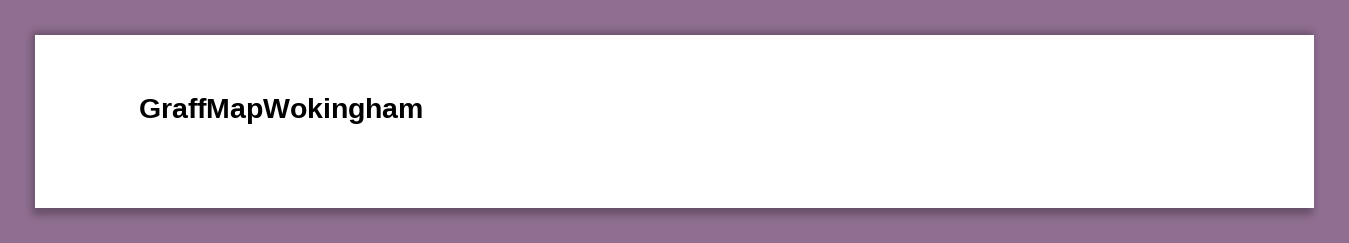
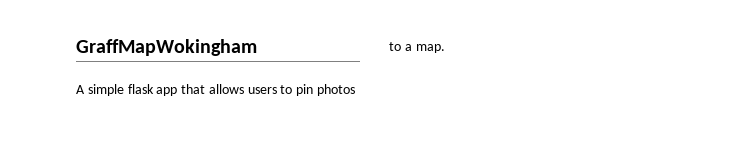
(423, 111) none -> [76,84,356,96] [389,42,445,53] // A simple flask app that allows users to pin photos to a map.

